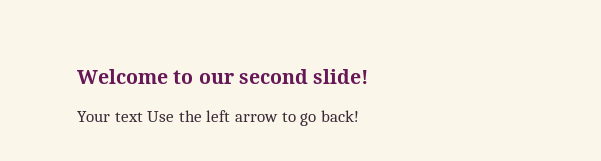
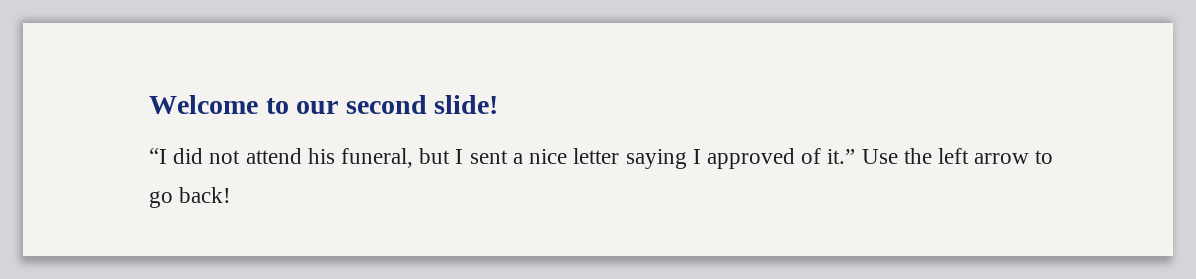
[77,111,143,122] Your text -> [149,148,856,169] “I did not attend his funeral, but I sent a nice letter saying I approved of it.”

